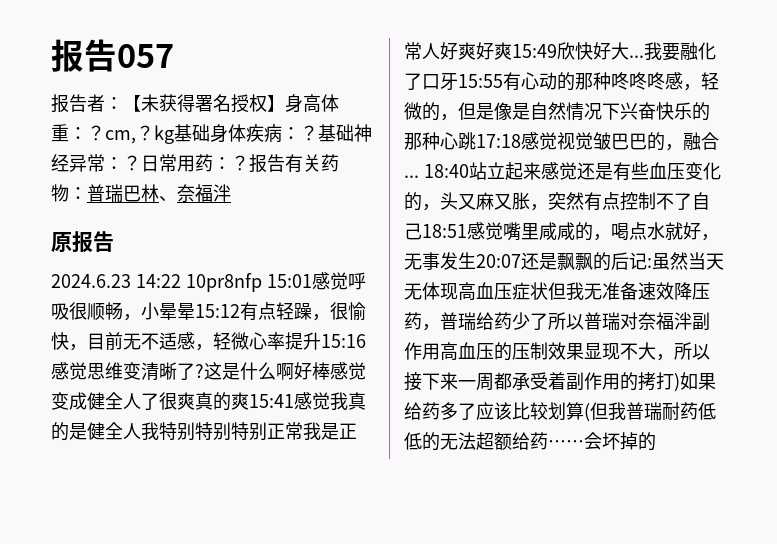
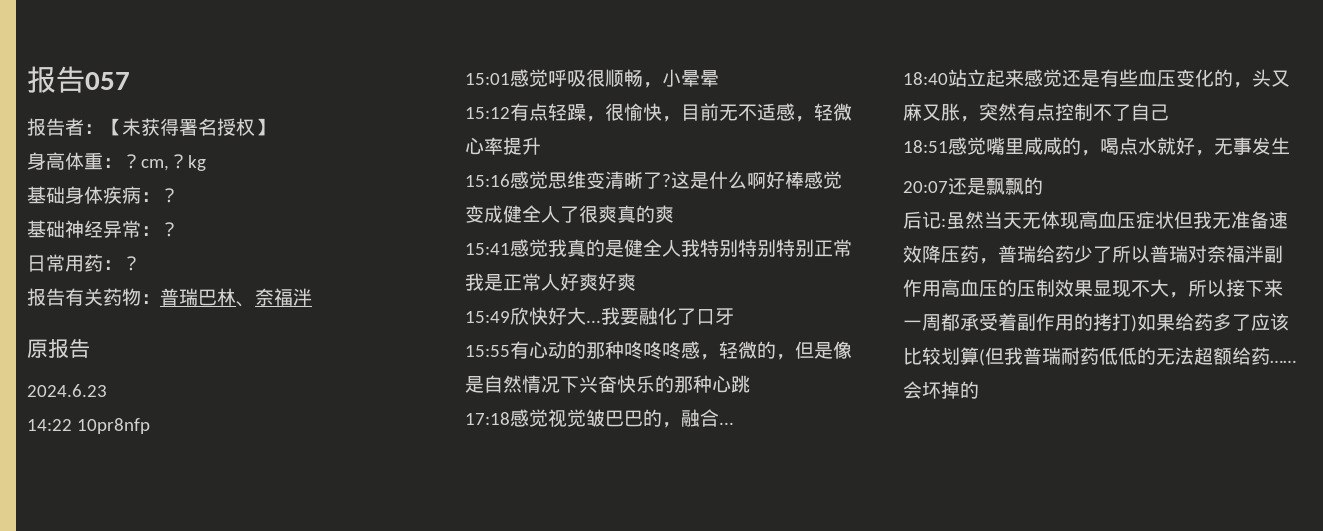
(285, 103) none -> (274, 127) //
(174, 134) none -> (206, 163) //
(318, 133) none -> (179, 195) //
(141, 163) none -> (179, 229) //
(249, 163) none -> (141, 263) //
(131, 281) none -> (107, 390) //
(262, 282) none -> (150, 426) //
(195, 311) none -> (719, 78) //
(321, 341) none -> (541, 146) //
(249, 401) none -> (674, 214) //
(512, 51) none -> (636, 282) //
(458, 82) none -> (734, 316) //
(476, 141) none -> (750, 384) //
(419, 176) none -> (734, 423) //
(422, 231) none -> (1169, 112) //
(476, 260) none -> (1290, 146) //
(611, 261) none -> (1043, 186) //

